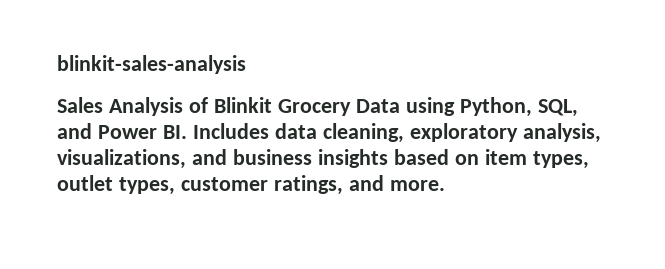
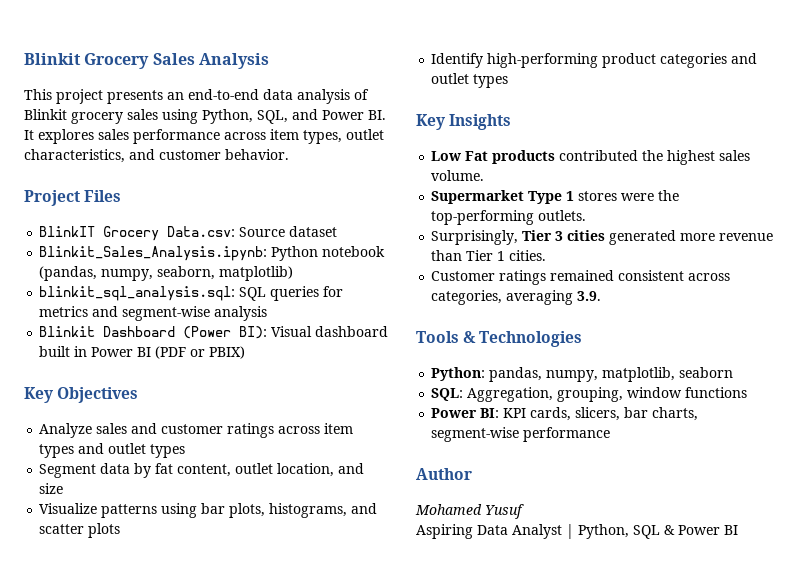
[57,55,246,74] blinkit-sales-analysis // -> [24,53,150,69] Blinkit Grocery
[188,97,400,116] of Blinkit Grocery Data -> [24,89,369,104] [24,109,158,124] // This project presents an end-to-end data analysis of Blinkit grocery sales
[192,123,601,143] [57,149,589,169] [57,175,445,195] Includes data cleaning, exploratory analysis, visualizations, and business insights based on item types, outlet types, customer ratings, and more. -> [24,129,384,144] [24,149,289,163] [24,190,122,206] [39,226,338,241] [39,246,386,261] [39,266,294,281] [39,286,344,301] [39,306,268,321] [39,326,389,339] [39,346,246,359] [24,387,139,403] [39,423,354,438] [39,443,186,458] [39,463,365,478] [39,483,64,494] [39,503,378,518] [39,523,121,538] [431,53,758,68] [431,73,509,88] [416,114,512,130] [431,150,751,165] [431,170,485,181] [431,190,680,204] [431,210,587,225] [431,230,774,245] [431,250,547,261] [431,270,731,285] [431,290,602,305] [416,331,583,347] [431,367,734,382] [431,387,748,402] [431,407,699,421] [431,427,611,442] [416,468,472,480] [415,504,524,519] [416,524,738,539] It explores sales performance across item types, outlet characteristics, and customer behavior. // Project Files // BlinkIT Grocery Data.csv: Source dataset // Blinkit_Sales_Analysis.ipynb: Python notebook (pandas, numpy, seaborn, matplotlib) // blinkit_sql_analysis.sql: SQL queries for metrics and segment-wise analysis // Blinkit Dashboard (Power BI): Visual dashboard built in Power BI (PDF or PBIX) // Key Objectives // Analyze sales and customer ratings across item types and outlet types // Segment data by fat content, outlet location, and size // Visualize patterns using bar plots, histograms, and scatter plots // Identify high-performing product categories and outlet types // Key Insights // Low Fat products contributed the highest sales volume. // Supermarket Type 1 stores were the top-performing outlets. // Surprisingly, Tier 3 cities generated more revenue than Tier 1 cities. // Customer ratings remained consistent across categories, averaging 3.9. // Tools & Technologies // Python: pandas, numpy, matplotlib, seaborn // SQL: Aggregation, grouping, window functions // Power BI: KPI cards, slicers, bar charts, segment-wise performance // Author // Mohamed Yusuf // Aspiring Data Analyst | Python, SQL & Power BI

